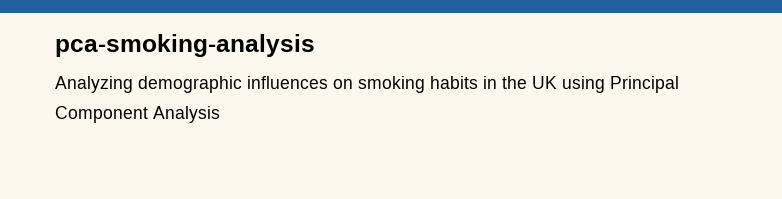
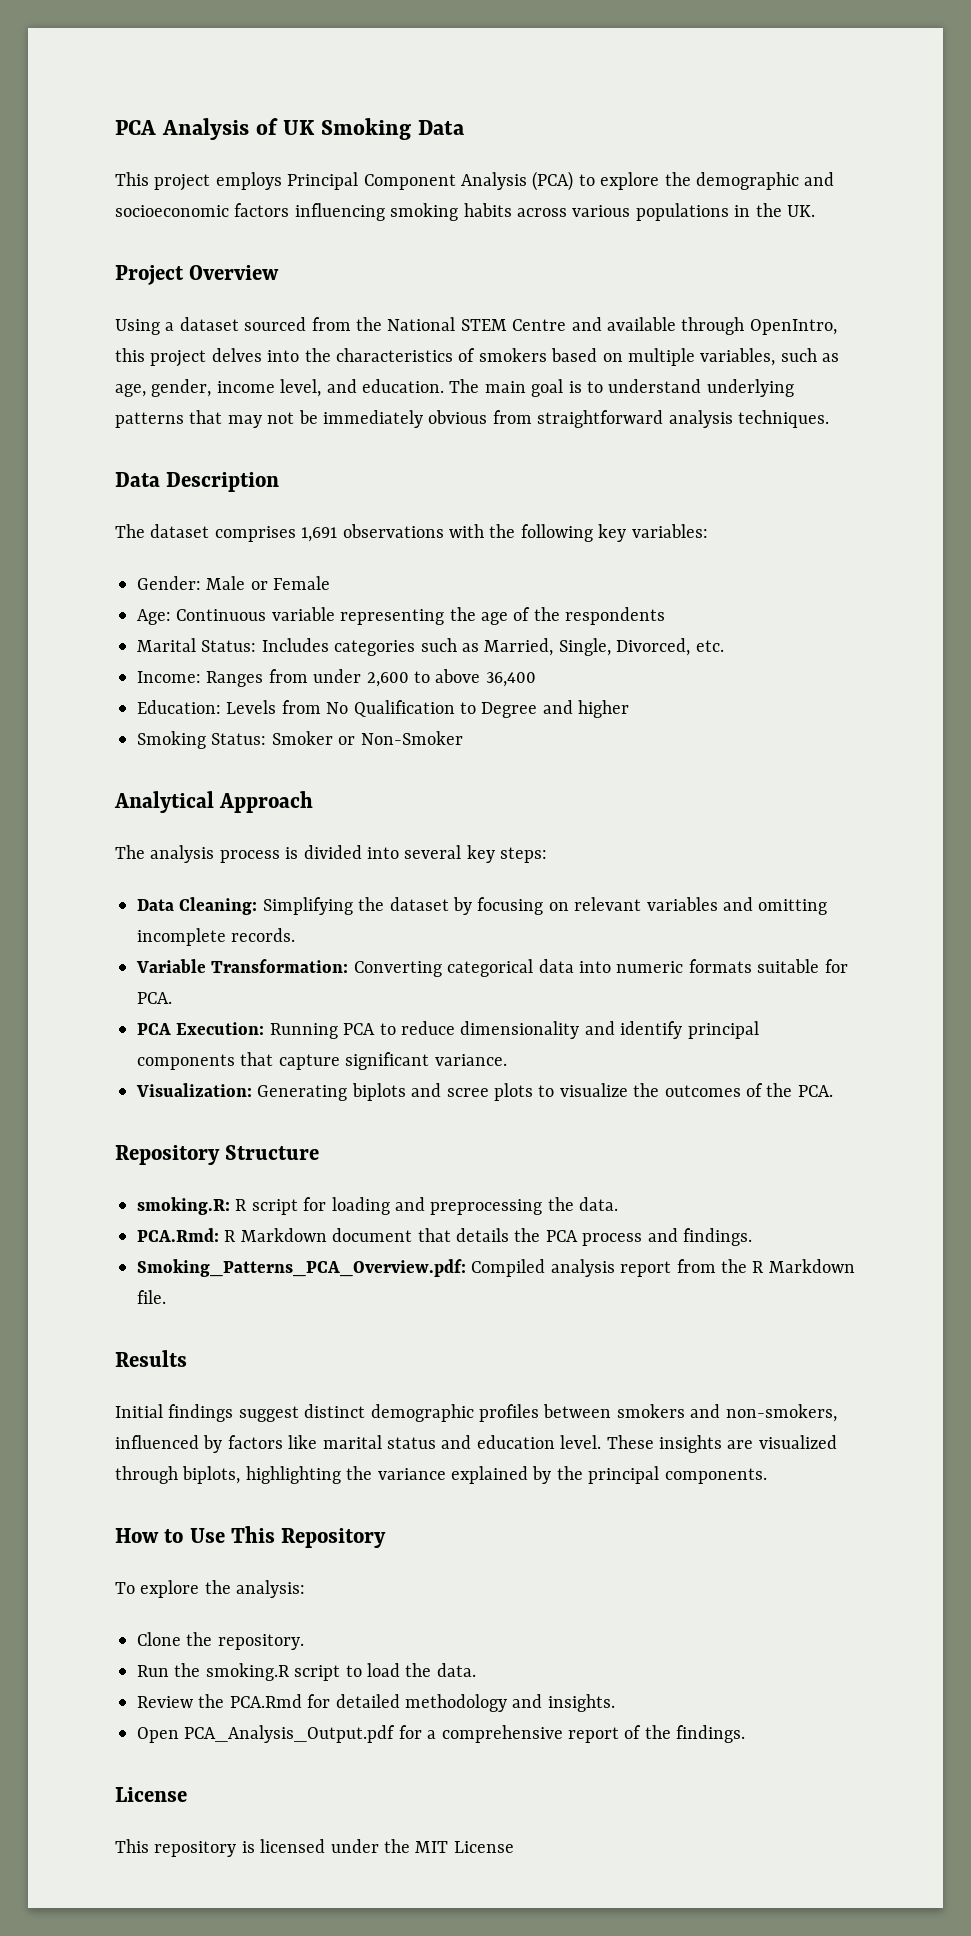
[55,34,315,57] [55,76,679,93] [55,106,220,123] pca-smoking-analysis // Analyzing demographic influences on smoking habits in the UK using Principal Component Analysis -> [115,118,465,140] [115,171,835,191] [115,203,815,221] [115,265,280,285] [115,317,837,335] [115,348,840,367] [115,379,794,397] [115,410,829,428] [115,472,280,492] [115,524,708,542] [137,576,331,590] [137,607,666,625] [137,638,724,656] [137,669,536,687] [137,700,630,718] [137,731,463,749] [114,791,314,813] [115,845,548,863] [137,897,828,915] [137,928,296,946] [136,959,848,977] [137,992,172,1004] [137,1021,759,1039] [137,1052,507,1070] [136,1083,833,1101] [115,1145,320,1165] [137,1197,619,1215] [137,1228,752,1246] [137,1259,855,1277] [137,1290,166,1304] [115,1350,187,1367] [115,1404,837,1422] [115,1435,837,1453] [115,1466,767,1484] [115,1526,387,1548] [115,1580,306,1598] [137,1632,304,1650] [137,1663,476,1681] [137,1694,615,1712] [137,1725,746,1743] [115,1787,187,1802] [115,1839,514,1857] PCA Analysis of UK Smoking Data // This project employs Principal Component Analysis (PCA) to explore the demographic and socioeconomic factors influencing smoking habits across various populations in the UK. // Project Overview // Using a dataset sourced from the National STEM Centre and available through OpenIntro, this project delves into the characteristics of smokers based on multiple variables, such as age, gender, income level, and education. The main goal is to understand underlying patterns that may not be immediately obvious from straightforward analysis techniques. // Data Description // The dataset comprises 1,691 observations with the following key variables: // Gender: Male or Female // Age: Continuous variable representing the age of the respondents // Marital Status: Includes categories such as Married, Single, Divorced, etc. // Income: Ranges from under 2,600 to above 36,400 // Education: Levels from No Qualification to Degree and higher // Smoking Status: Smoker or Non-Smoker // Analytical Approach // The analysis process is divided into several key steps: // Data Cleaning: Simplifying the dataset by focusing on relevant variables and omitting incomplete records. // Variable Transformation: Converting categorical data into numeric formats suitable for PCA. // PCA Execution: Running PCA to reduce dimensionality and identify principal components that capture significant variance. // Visualization: Generating biplots and scree plots to visualize the outcomes of the PCA. // Repository Structure // smoking.R: R script for loading and preprocessing the data. // PCA.Rmd: R Markdown document that details the PCA process and findings. // Smoking_Patterns_PCA_Overview.pdf: Compiled analysis report from the R Markdown file. // Results // Initial findings suggest distinct demographic profiles between smokers and non-smokers, influenced by factors like marital status and education level. These insights are visualized through biplots, highlighting the variance explained by the principal components. // How to Use This Repository // To explore the analysis: // Clone the repository. // Run the smoking.R script to load the data. // Review the PCA.Rmd for detailed methodology and insights. // Open PCA_Analysis_Output.pdf for a comprehensive report of the findings. // License // This repository is licensed under the MIT License

